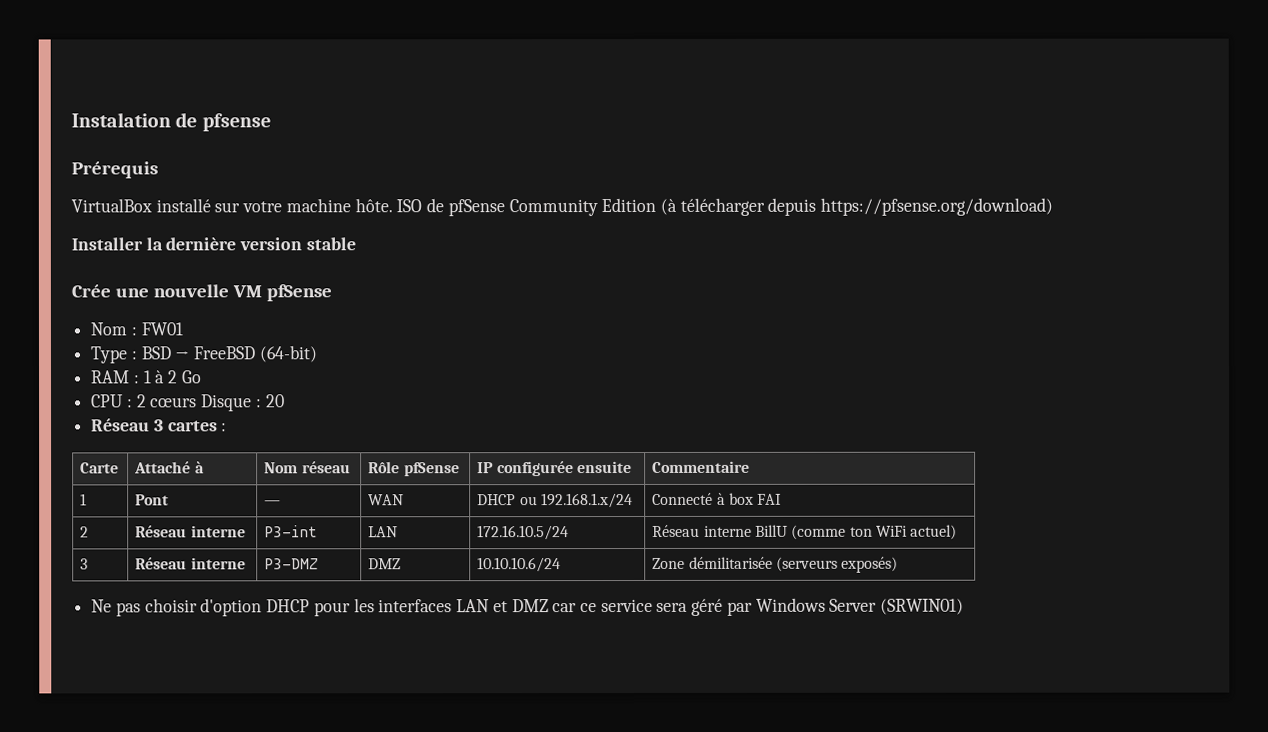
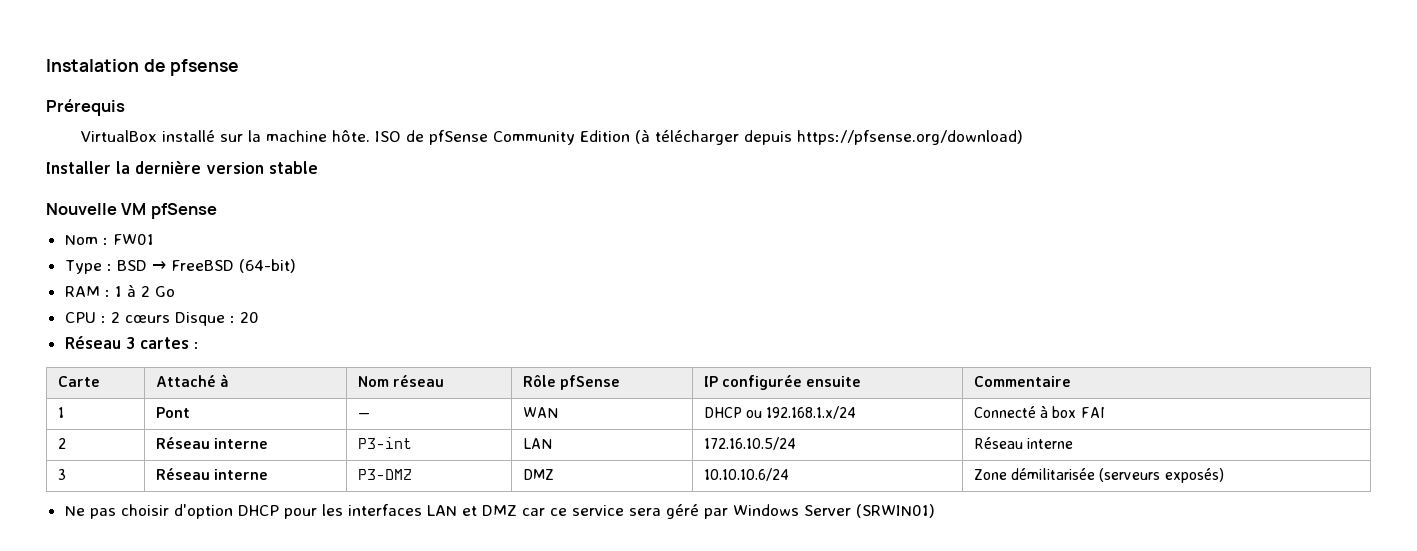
[242,201,283,213] votre -> [248,130,262,142] la
[71,284,229,298] Crée une nouvelle -> [46,203,117,215] Nouvelle
[755,524,958,540] BillU (comme ton WiFi actuel) -> (1074, 443) none

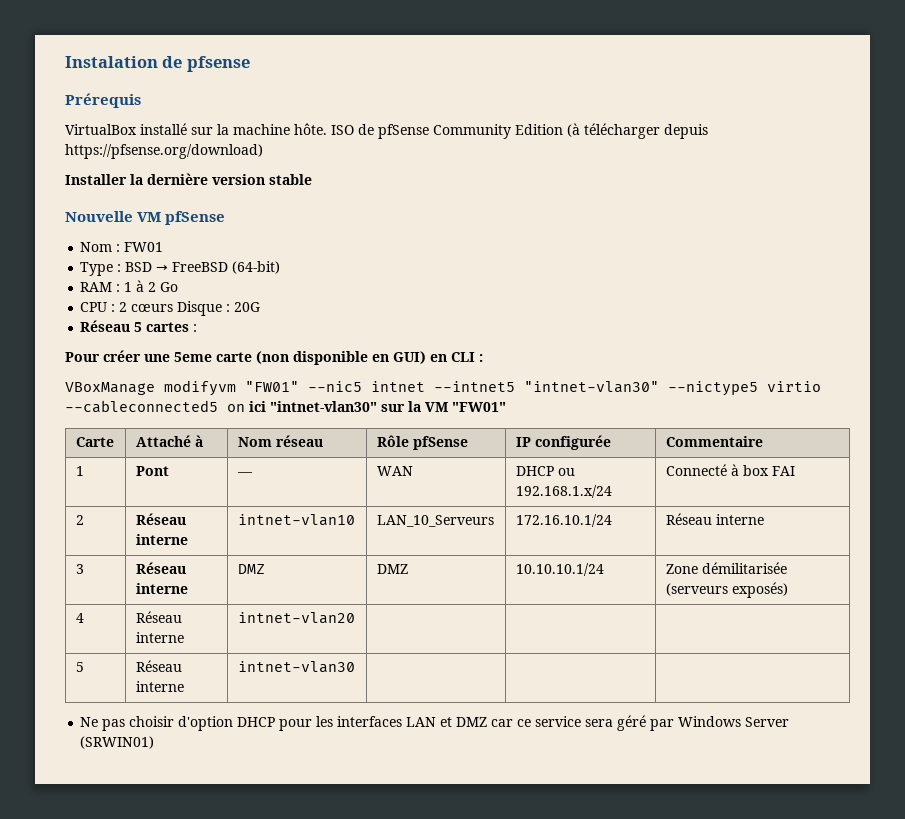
[239,312,259,323] [64,336,135,349] 20 // Réseau 3 -> [234,302,261,312] [80,320,143,332] 20G // Réseau 5
(199, 345) none -> [65,350,483,365] [65,380,821,396] [65,400,506,413] // Pour créer une 5eme carte (non disponible en GUI) en CLI : // VBoxManage modifyvm "FW01" --nic5 intnet --intnet5 "intnet-vlan30" --nictype5 virtio --cableconnected5 on ici "intnet-vlan30" sur la VM "FW01"
[806,376,862,387] ensuite -> (611, 442) none
[358,437,413,449] [523,438,553,449] [704,437,797,450] P3-int | LAN | 172.16.10.5/24 -> [237,514,355,526] [376,515,494,527] [515,514,612,527] intnet-vlan10 | LAN_10_Serveurs | 172.16.10.1/24
[358,469,413,480] [523,469,555,480] [704,468,790,481] P3-DMZ | DMZ | 10.10.10.6/24 -> [237,564,265,574] [376,564,408,574] [515,563,604,576] DMZ | DMZ | 10.10.10.1/24
(1224, 475) none -> [75,613,84,623] [135,611,182,623] [135,632,184,643] [237,612,355,624] [75,662,84,672] [135,660,182,672] [135,681,184,692] [237,661,355,673] // 4 | Réseau interne | intnet-vlan20 | | | // 5 | Réseau interne | intnet-vlan30 | | |

